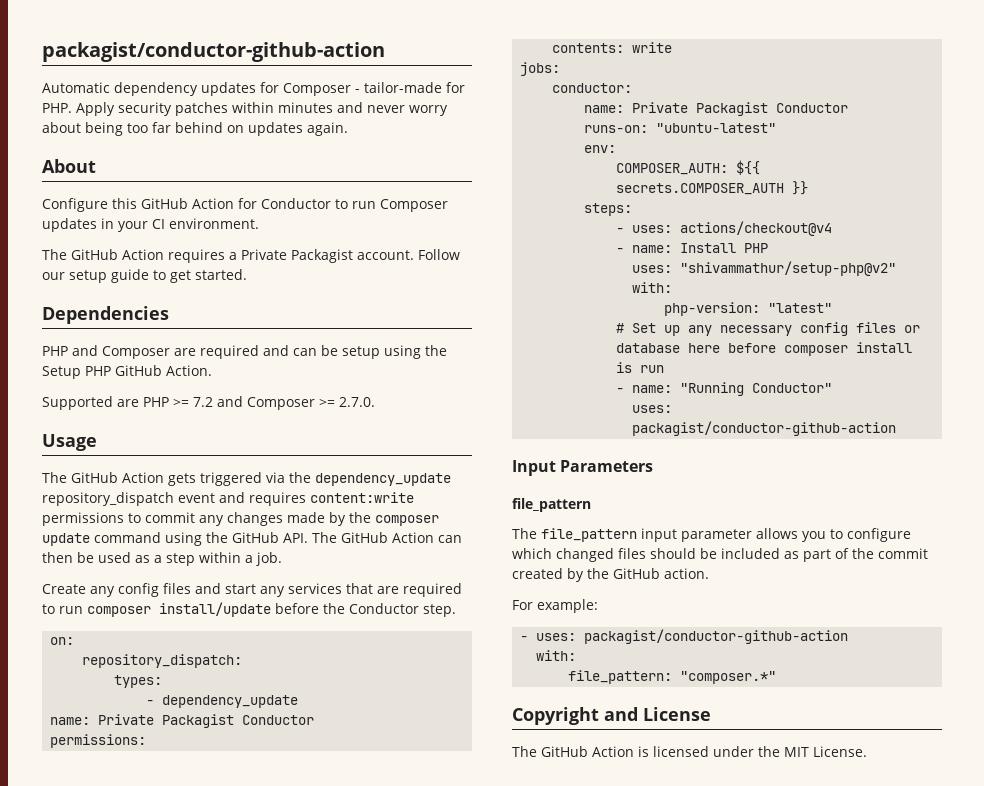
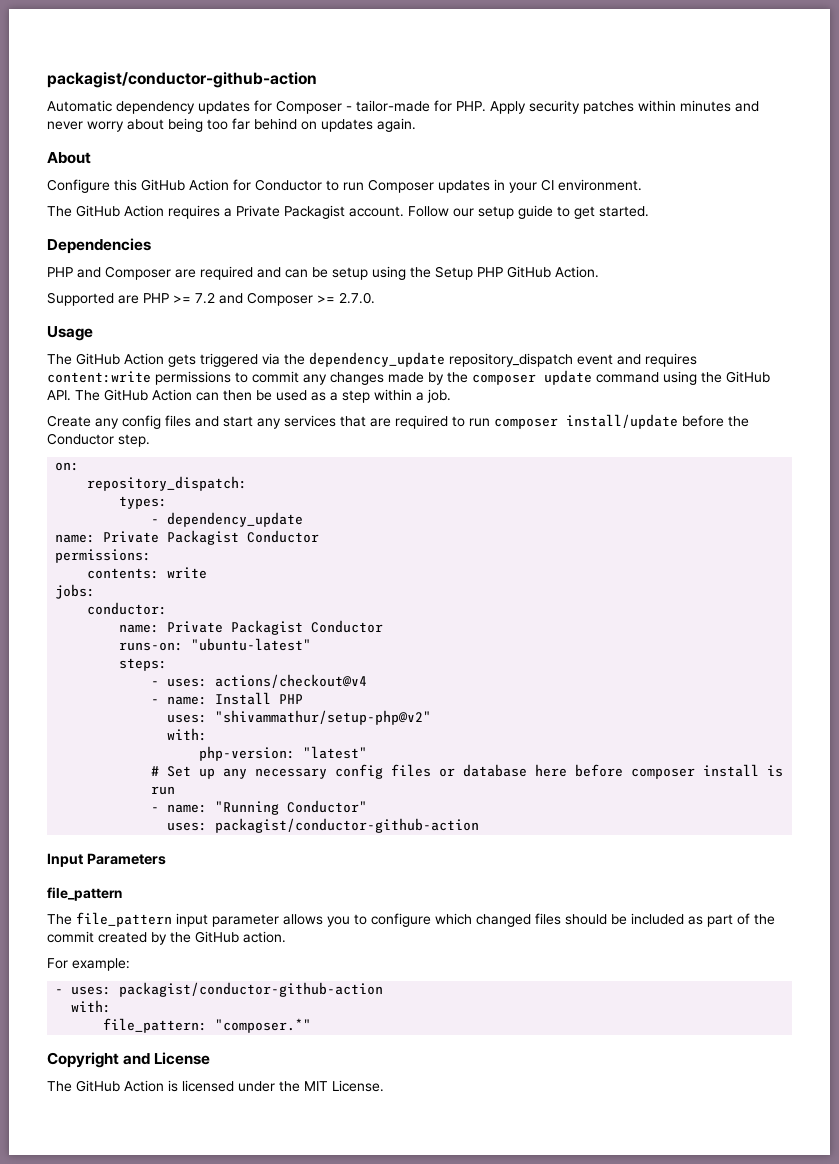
[584,145,617,153] [616,160,761,175] [616,181,809,195] // env: // COMPOSER_AUTH: ${{ secrets.COMPOSER_AUTH }} -> (312, 644) none

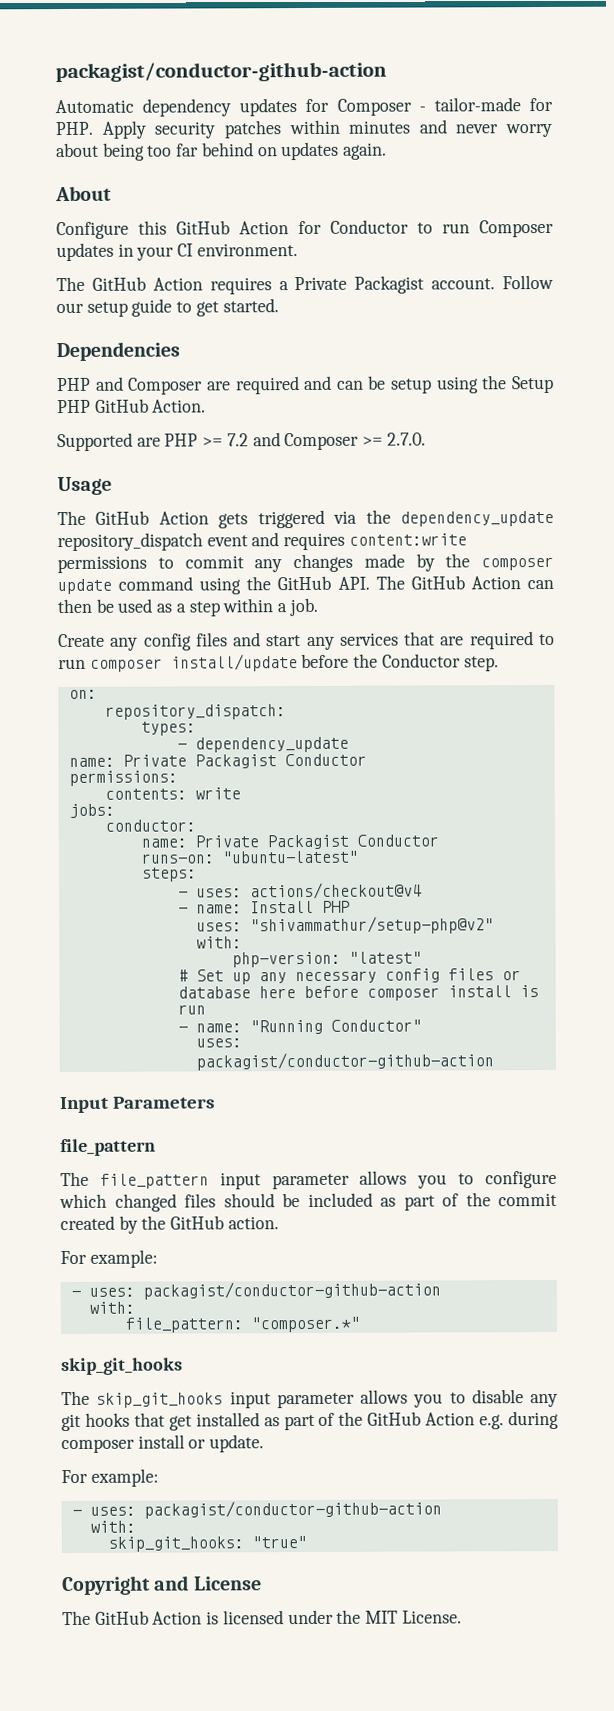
(312, 1025) none -> [61,1357,183,1376] [61,1389,558,1409] [61,1410,559,1432] [61,1434,265,1454] [61,1468,159,1487] [71,1500,442,1519] [89,1520,136,1533] [107,1536,307,1552] // skip_git_hooks // The skip_git_hooks input parameter allows you to disable any git hooks that get installed as part of the GitHub Action e.g. during composer install or update. // For example: // - uses: packagist/conductor-github-action // with: // skip_git_hooks: "true"

